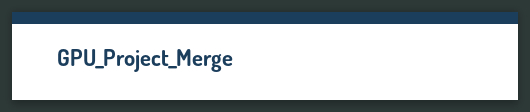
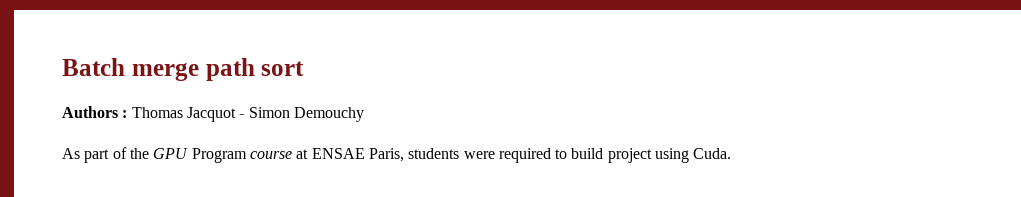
[57,49,233,72] GPU_Project_Merge -> [62,58,305,81] [62,106,364,122] [62,147,732,163] Batch merge path sort // Authors : Thomas Jacquot - Simon Demouchy // As part of the GPU Program course at ENSAE Paris, students were required to build project using Cuda.

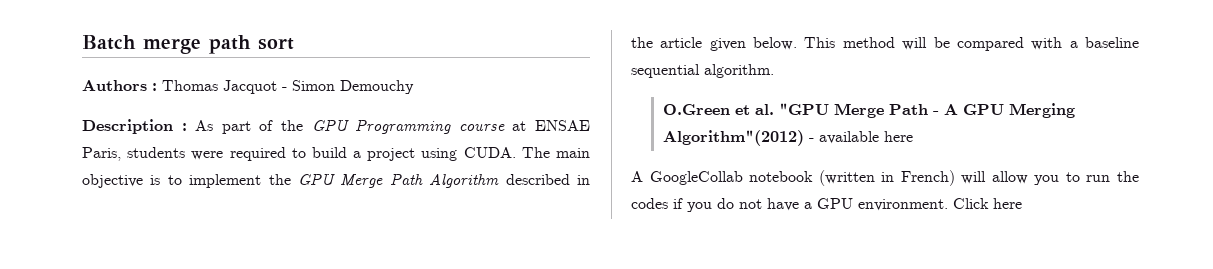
(364, 114) none -> [82,119,187,134] Description :
[191,148,247,163] Program -> [355,119,452,134] Programming
(604, 153) none -> [353,151,362,158] a
[693,148,732,159] Cuda. -> [463,147,590,158] [82,173,590,188] [631,37,1139,51] [631,64,774,78] [662,103,1075,118] [662,130,913,146] [631,170,1139,186] [631,198,1022,212] CUDA. The main objective is to implement the GPU Merge Path Algorithm described in the article given below. This method will be compared with a baseline sequential algorithm. // O.Green et al. "GPU Merge Path - A GPU Merging Algorithm"(2012) - available here // A GoogleCollab notebook (written in French) will allow you to run the codes if you do not have a GPU environment. Click here

